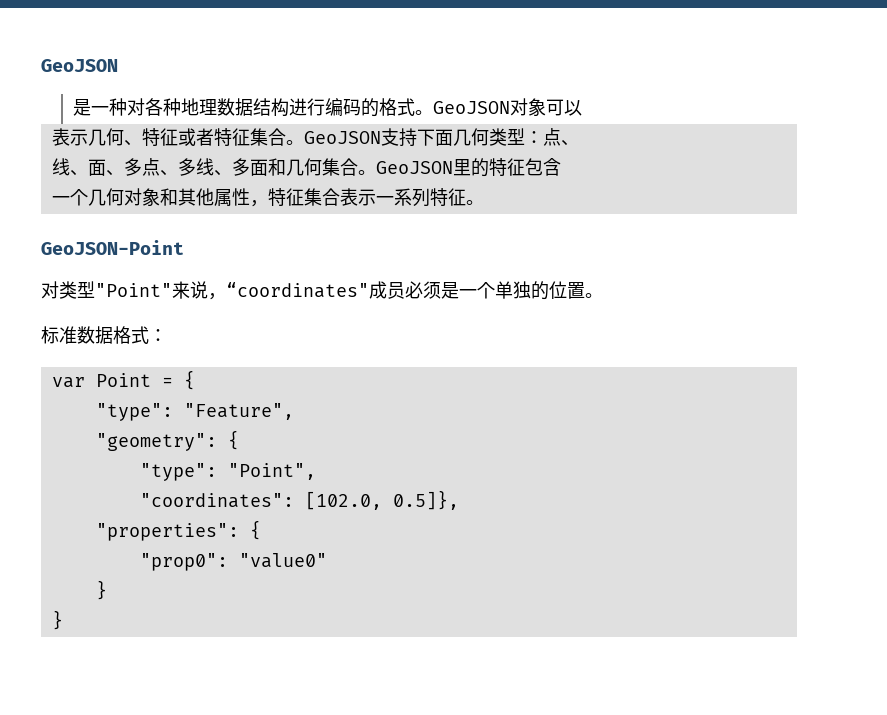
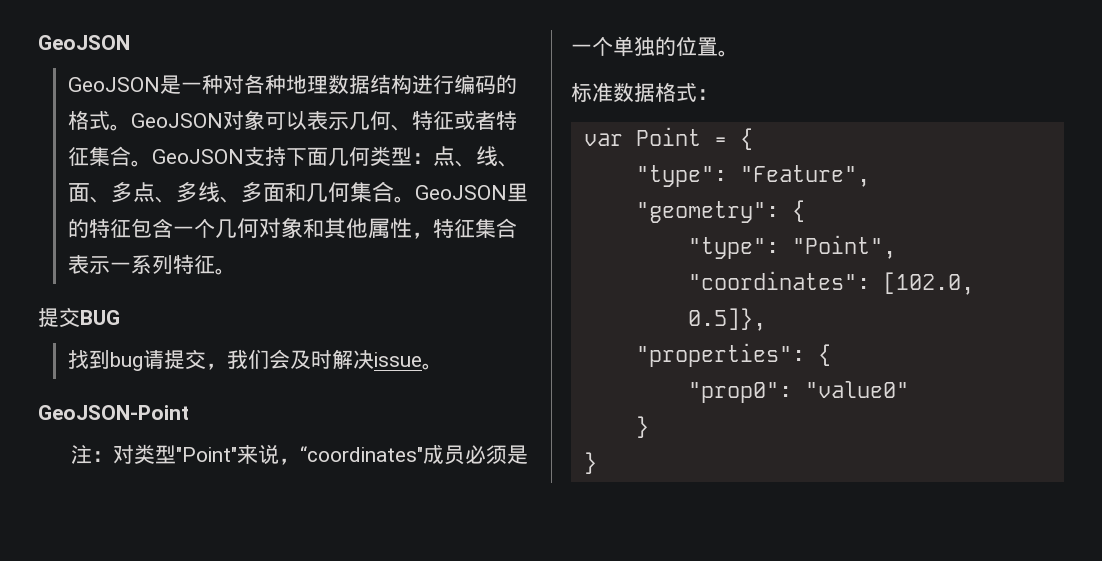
(118, 65) none -> [67,77,160,92] GeoJSON
(583, 108) // -> (307, 120) none
(579, 143) // -> (476, 163) none
(561, 167) // -> (173, 228) none
(484, 202) none -> [38,307,120,328] [67,349,443,371] // 提交BUG // 找到bug请提交，我们会及时解决issue。
(184, 247) none -> [70,445,113,464] 注：

